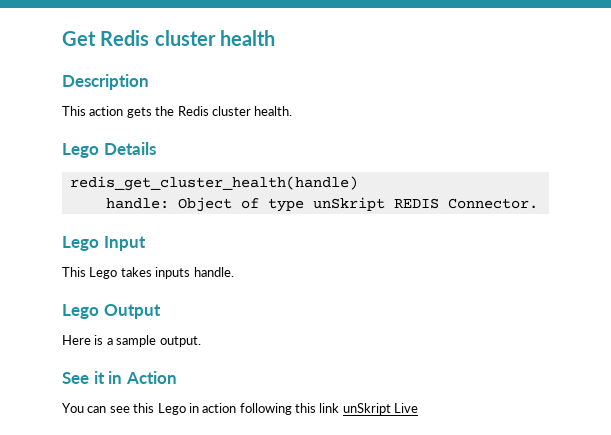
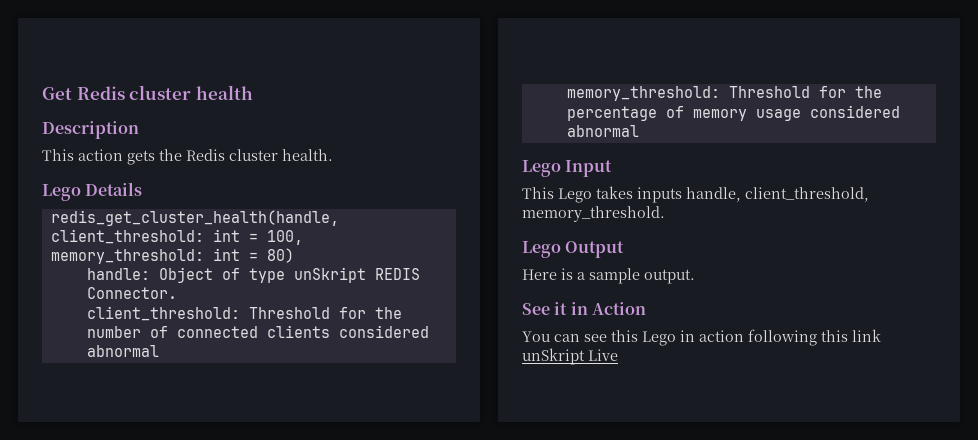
[69,176,358,191] redis_get_cluster_health(handle) -> [50,210,339,226] [50,229,303,245] [50,248,294,264] redis_get_cluster_health(handle, client_threshold: int = 100, memory_threshold: int = 80)
(538, 203) none -> [86,306,402,321] [86,325,429,338] [86,345,159,357] [566,86,882,101] [566,105,900,121] [566,125,639,137] // client_threshold: Threshold for the number of connected clients considered abnormal // memory_threshold: Threshold for the percentage of memory usage considered abnormal
[193,267,234,277] handle. -> [686,187,869,202] [522,206,665,222] handle, client_threshold, memory_threshold.

